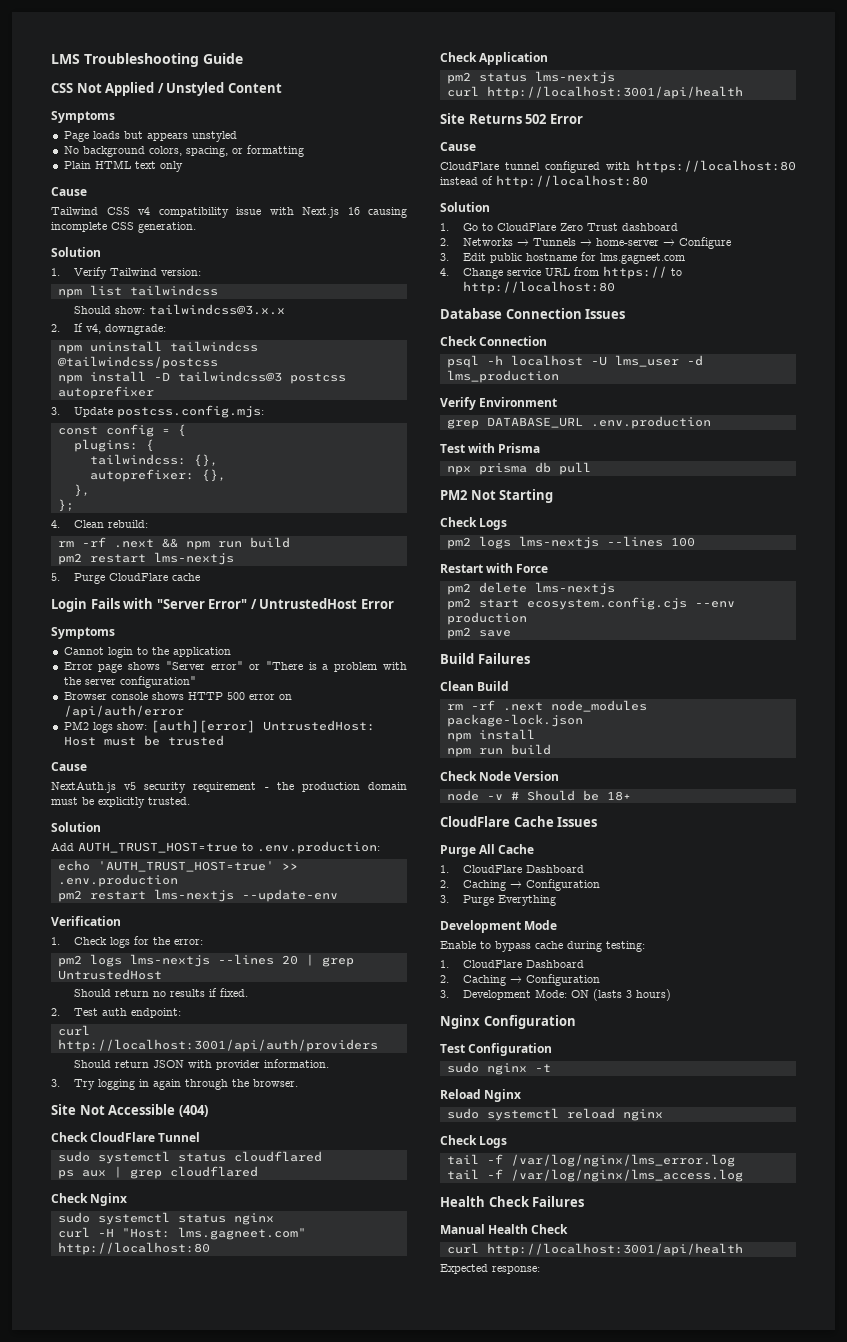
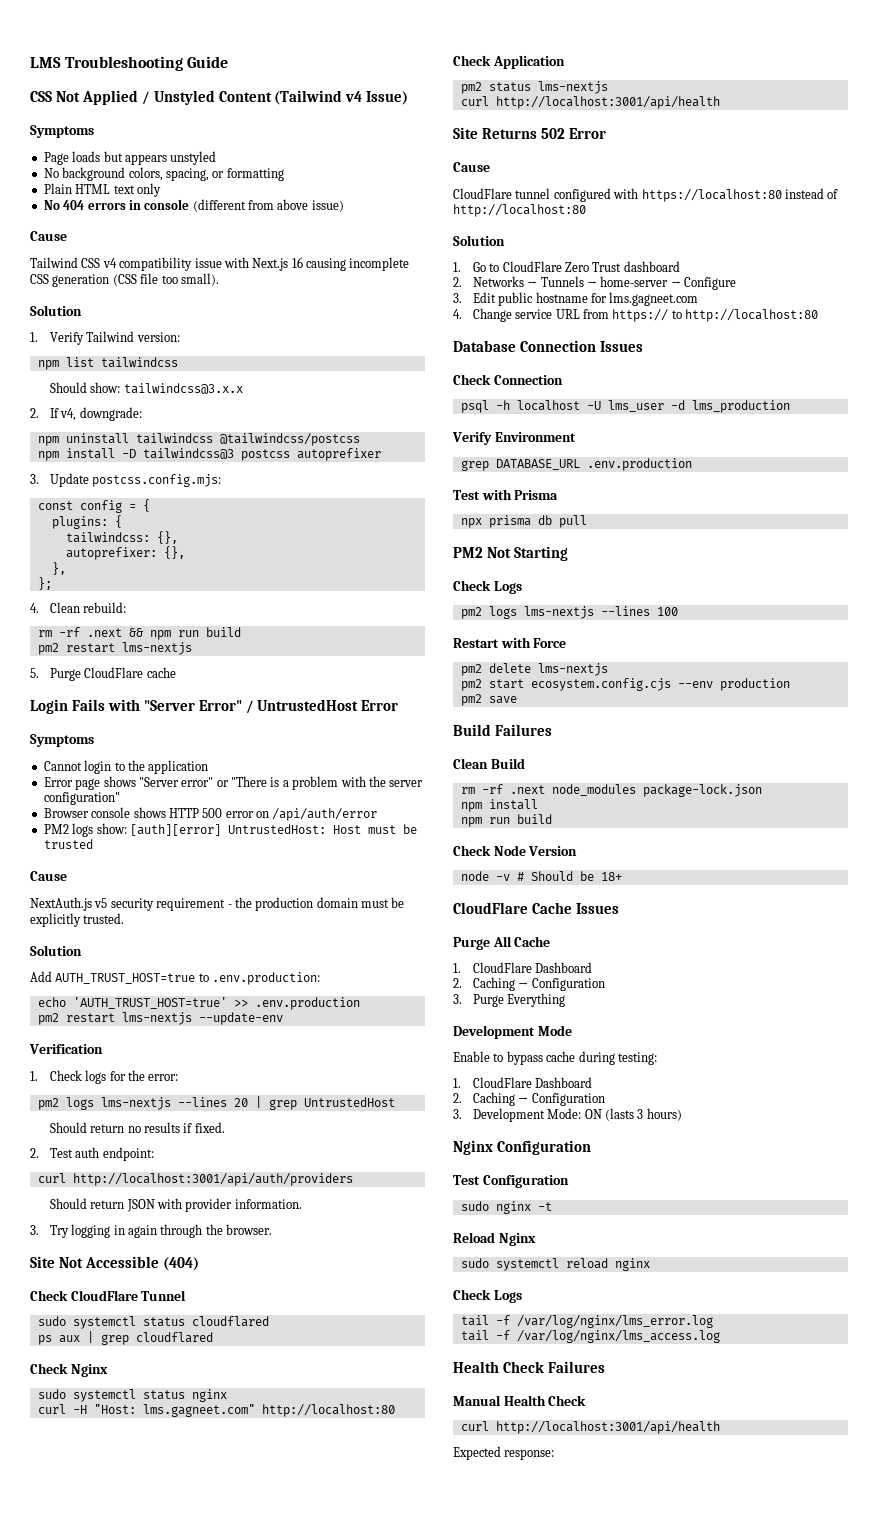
(282, 88) none -> [274,90,409,105] (Tailwind v4 Issue)
(183, 166) none -> [43,199,344,212] // No 404 errors in console (different from above issue)
[138,222,196,233] generation. -> [52,273,219,287] generation (CSS file too small).

